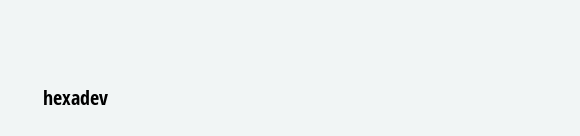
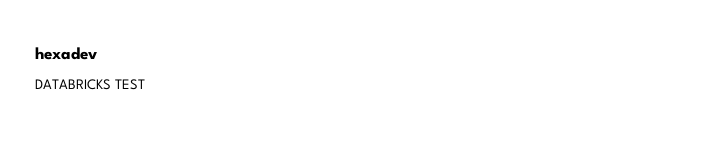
(108, 97) none -> [35,79,145,90] // DATABRICKS TEST

